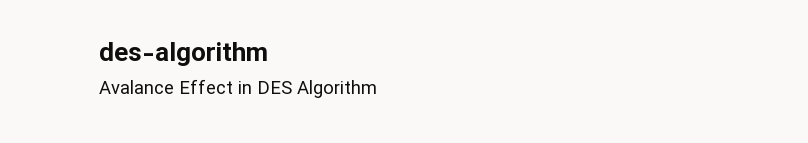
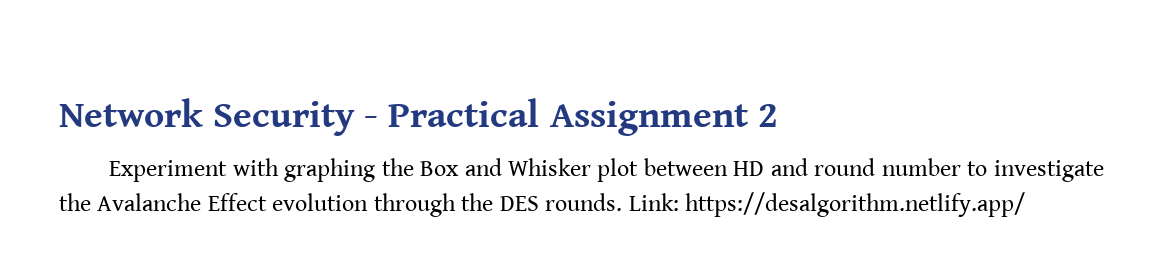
[99,42,268,66] [99,79,377,98] des-algorithm // Avalance Effect in DES Algorithm -> [59,98,778,136] [109,158,1104,182] [59,192,1026,217] Network Security - Practical Assignment 2 // Experiment with graphing the Box and Whisker plot between HD and round number to investigate the Avalanche Effect evolution through the DES rounds. Link: https://desalgorithm.netlify.app/

